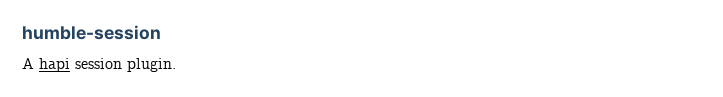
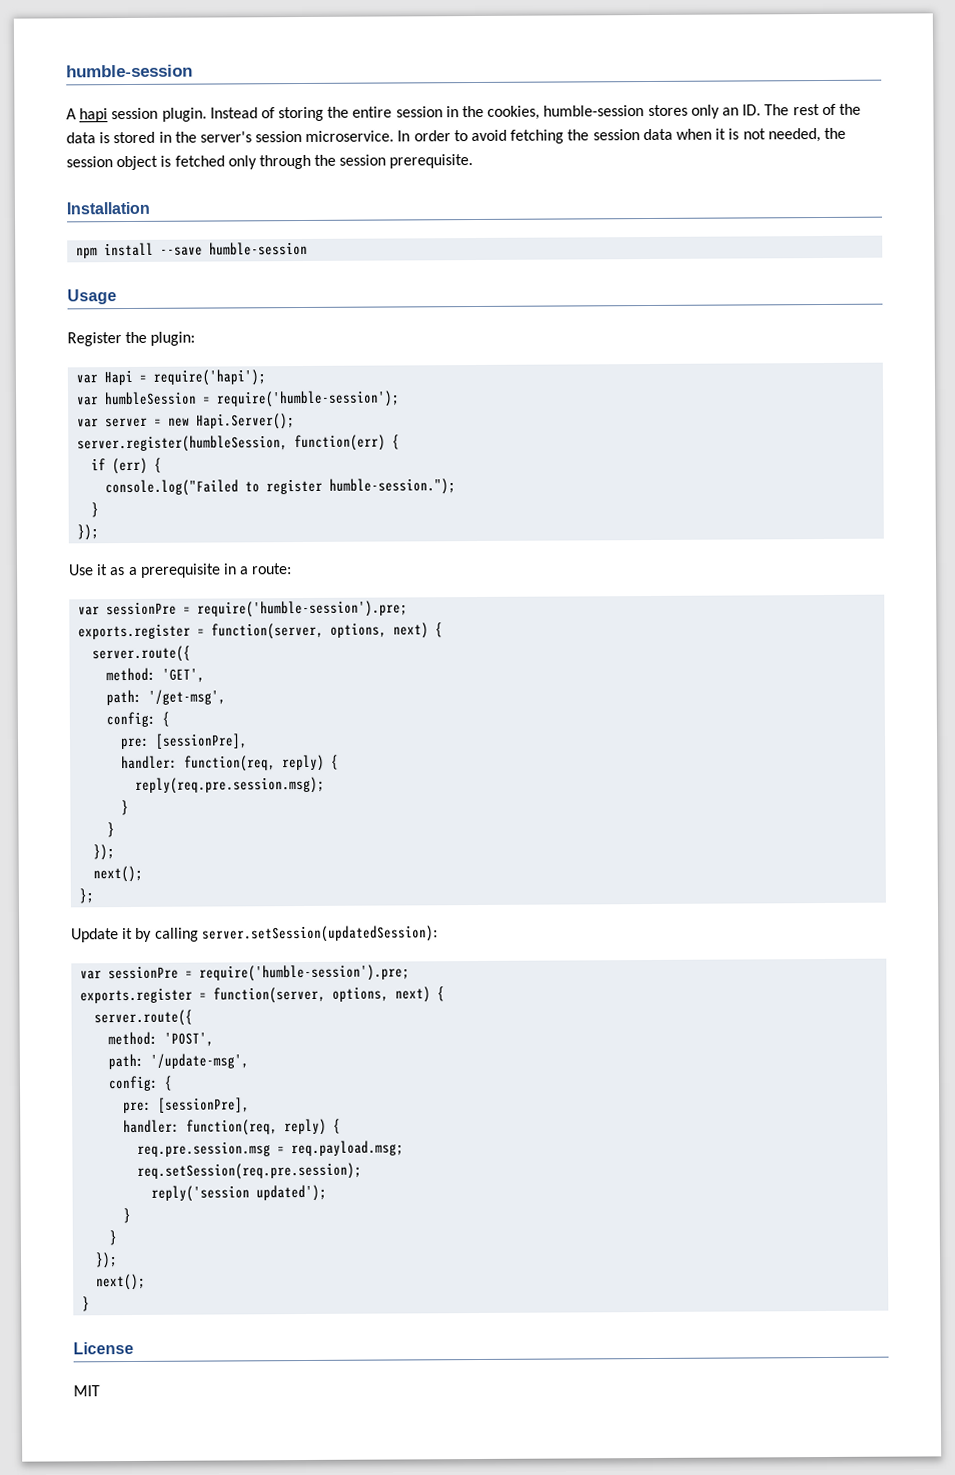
(176, 65) none -> [209,103,861,122] [66,127,846,144] [66,154,474,171] [66,201,150,215] [76,241,309,259] [67,289,117,305] [67,331,196,347] [76,369,267,386] [77,390,401,408] [77,413,296,430] [77,434,401,453] [91,457,163,475] [105,478,457,497] [91,502,100,518] [77,524,100,541] [68,563,293,578] [78,600,409,618] [78,622,444,640] [92,645,192,663] [106,667,206,683] [106,689,227,706] [106,711,171,728] [120,733,249,750] [121,754,340,772] [135,776,326,794] [121,800,130,816] [107,822,116,838] [93,844,116,861] [93,865,144,883] [79,888,95,904] [71,925,438,943] [80,964,411,982] [80,986,446,1004] [94,1009,194,1027] [108,1031,215,1047] [108,1053,250,1070] [108,1075,174,1092] [123,1097,251,1114] [123,1118,342,1136] [137,1140,405,1157] [137,1162,363,1180] [151,1184,328,1202] [123,1207,132,1224] [109,1230,118,1246] [95,1252,119,1269] [96,1273,147,1291] [82,1296,91,1312] [73,1341,134,1355] [73,1385,100,1397] Instead of storing the entire session in the cookies, humble-session stores only an ID. The rest of the data is stored in the server's session microservice. In order to avoid fetching the session data when it is not needed, the session object is fetched only through the session prerequisite. // Installation // npm install --save humble-session // Usage // Register the plugin: // var Hapi = require('hapi'); // var humbleSession = require('humble-session'); // var server = new Hapi.Server(); // server.register(humbleSession, function(err) { // if (err) { // console.log("Failed to register humble-session."); // } // }); // Use it as a prerequisite in a route: // var sessionPre = require('humble-session').pre; // exports.register = function(server, options, next) { // server.route({ // method: 'GET', // path: '/get-msg', // config: { // pre: [sessionPre], // handler: function(req, reply) { // reply(req.pre.session.msg); // } // } // }); // next(); // }; // Update it by calling server.setSession(updatedSession): // var sessionPre = require('humble-session').pre; // exports.register = function(server, options, next) { // server.route({ // method: 'POST', // path: '/update-msg', // config: { // pre: [sessionPre], // handler: function(req, reply) { // req.pre.session.msg = req.payload.msg; // req.setSession(req.pre.session); // reply('session updated'); // } // } // }); // next(); // } // License // MIT

